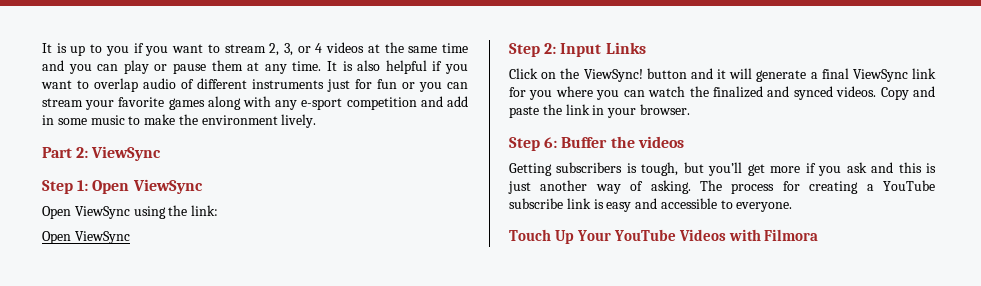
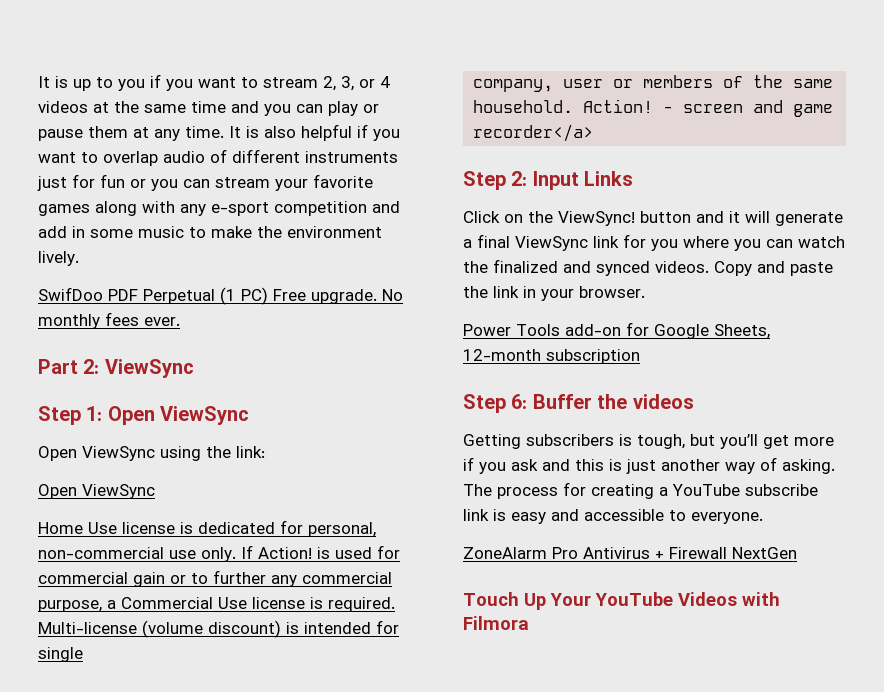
(317, 121) none -> [38,287,403,305] [38,312,180,329] // SwifDoo PDF Perpetual (1 PC) Free upgrade. No monthly fees ever.
(130, 237) none -> [38,520,376,537] [38,545,400,562] [38,570,392,587] [38,597,395,612] [38,620,399,638] [38,647,83,662] [473,75,834,92] [473,99,834,117] [473,124,594,142] // Home Use license is dedicated for personal, non-commercial use only. If Action! is used for commercial gain or to further any commercial purpose, a Commercial Use license is required. Multi-license (volume discount) is intended for single // company, user or members of the same household. Action! - screen and game recorder</a>
(690, 109) none -> [463,322,770,339] [463,349,640,364] // Power Tools add-on for Google Sheets, 12-month subscription
(793, 207) none -> [463,547,797,559] // ZoneAlarm Pro Antivirus + Firewall NextGen

